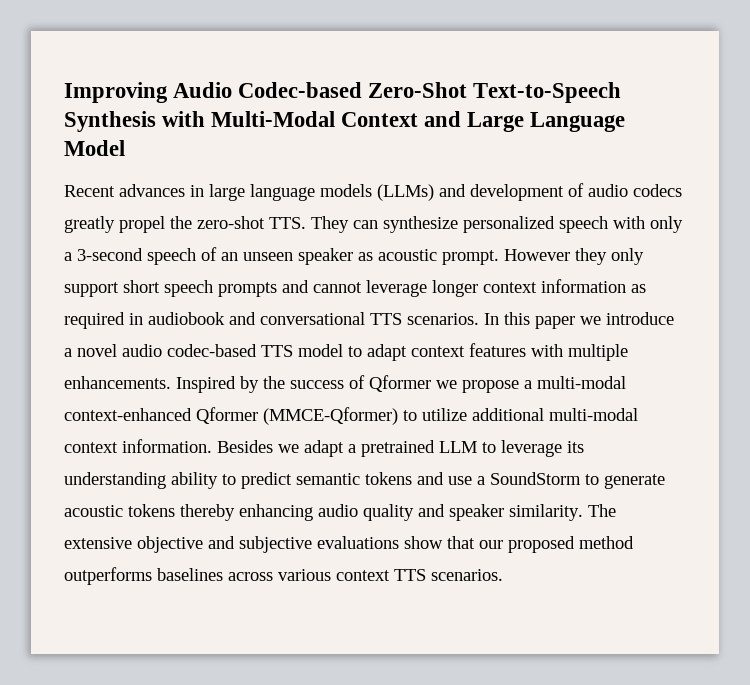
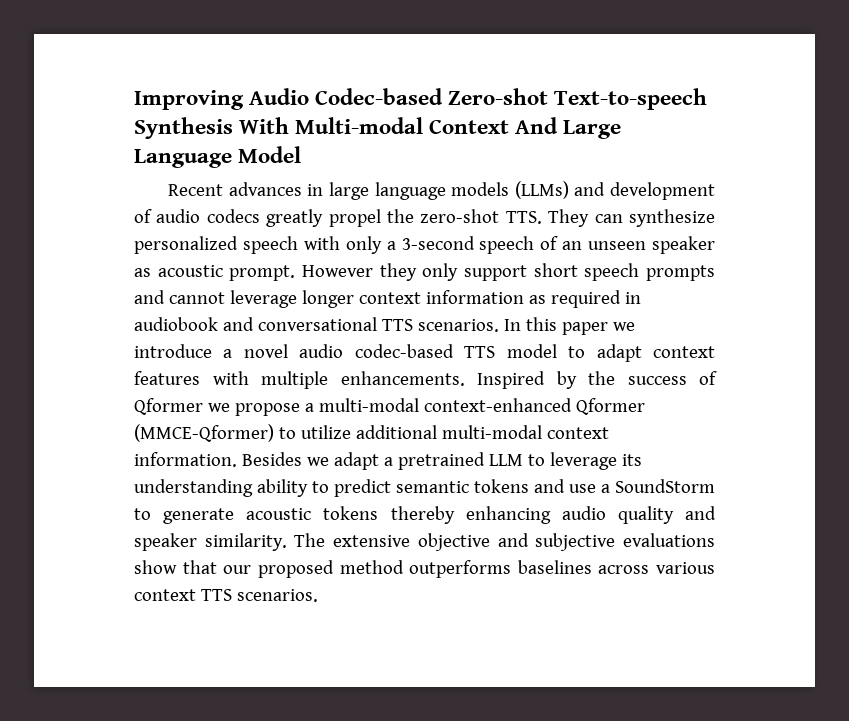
[368,82,622,103] [64,111,462,132] Zero-Shot Text-to-Speech Synthesis with Multi-Modal Context and -> [448,88,708,110] [134,117,559,139] Zero-shot Text-to-speech Synthesis With Multi-modal Context And

